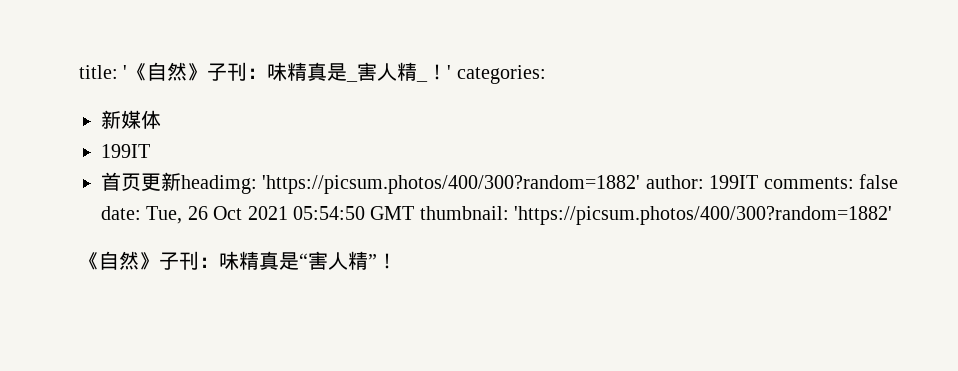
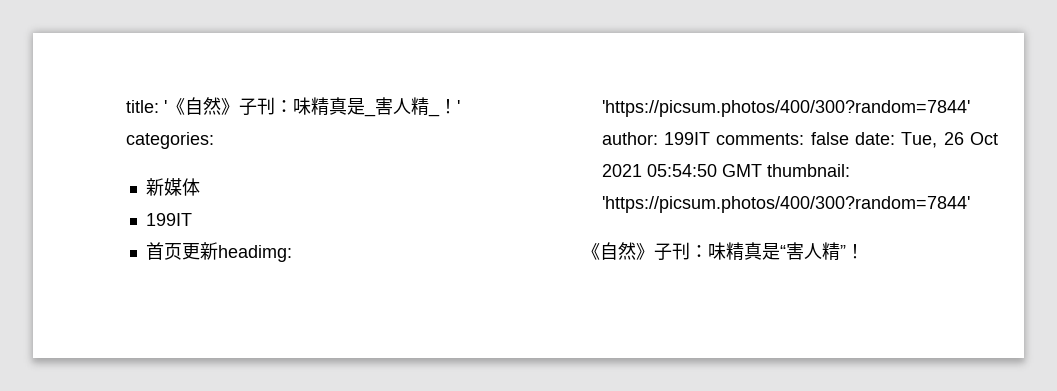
[262,175,641,194] 'https://picsum.photos/400/300?random=1882' -> [601,100,970,117] 'https://picsum.photos/400/300?random=7844'
[514,206,893,225] 'https://picsum.photos/400/300?random=1882' -> [601,196,970,213] 'https://picsum.photos/400/300?random=7844'

